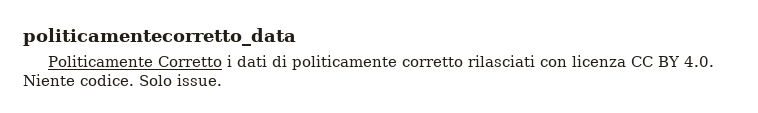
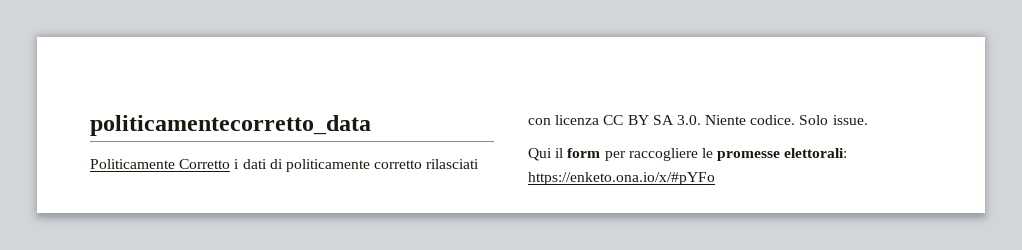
[684,56,715,67] 4.0. -> [652,115,701,125] SA 3.0.
(222, 80) none -> [528,148,848,161] [528,172,715,185] // Qui il form per raccogliere le promesse elettorali: https://enketo.ona.io/x/#pYFo

